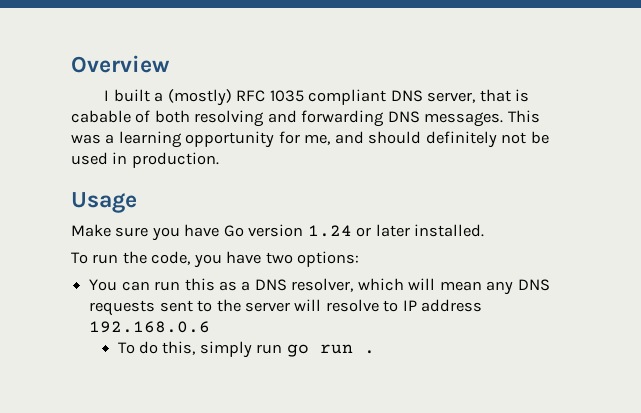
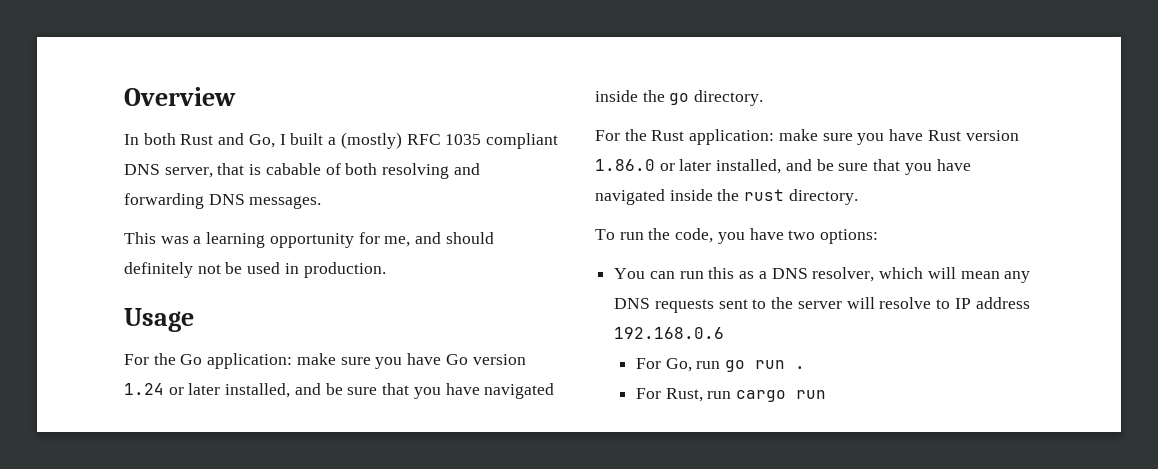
(170, 64) none -> [124,133,275,148] In both Rust and Go,
(504, 119) none -> (322, 202) //
[71,224,111,237] Make -> [124,353,336,369] For the Go application: make
[414,224,485,237] installed. -> [225,383,555,399] [595,90,764,106] [595,129,1019,145] [595,159,971,175] [595,189,858,205] installed, and be sure that you have navigated inside the go directory. // For the Rust application: make sure you have Rust version 1.86.0 or later installed, and be sure that you have navigated inside the rust directory.
[117,341,252,358] To do this, simply -> [635,358,692,372] For Go,
(375, 352) none -> [635,388,827,402] // For Rust, run cargo run

